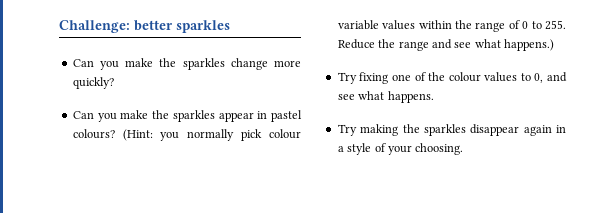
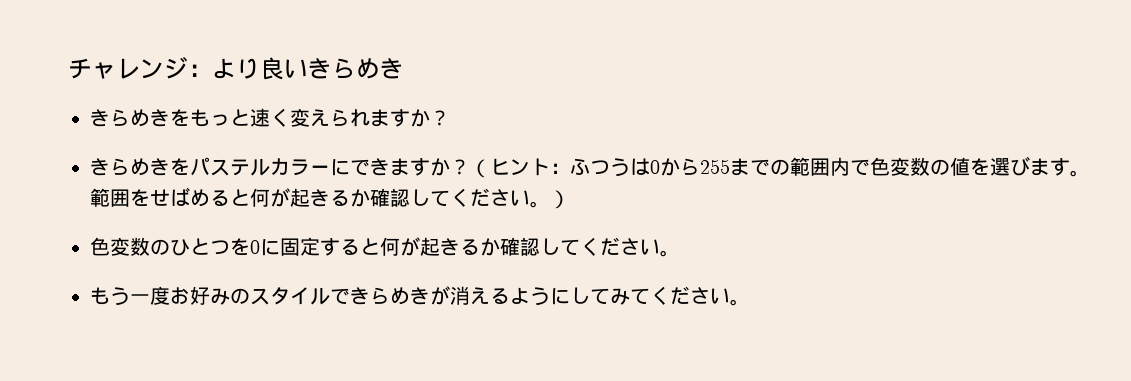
[59,20,230,33] [72,58,301,70] [72,77,114,89] [72,110,302,122] [72,129,301,141] [337,20,566,32] [337,39,554,51] [337,72,567,84] [337,91,434,103] [337,124,566,136] [337,143,464,155] Challenge: better sparkles // Can you make the sparkles change more quickly? // Can you make the sparkles appear in pastel colours? (Hint: you normally pick colour variable values within the range of 0 to 255. Reduce the range and see what happens.) // Try fixing one of the colour values to 0, and see what happens. // Try making the sparkles disappear again in a style of your choosing. -> [68,57,404,80] [90,108,450,127] [90,156,1090,178] [90,187,570,209] [90,237,680,257] [90,286,750,306] チャレンジ：より良いきらめき // きらめきをもっと速く変えられますか？ // きらめきをパステルカラーにできますか？（ヒント：ふつうは0から255までの範囲内で色変数の値を選びます。範囲をせばめると何が起きるか確認してください。） // 色変数のひとつを0に固定すると何が起きるか確認してください。 // もう一度お好みのスタイルできらめきが消えるようにしてみてください。

